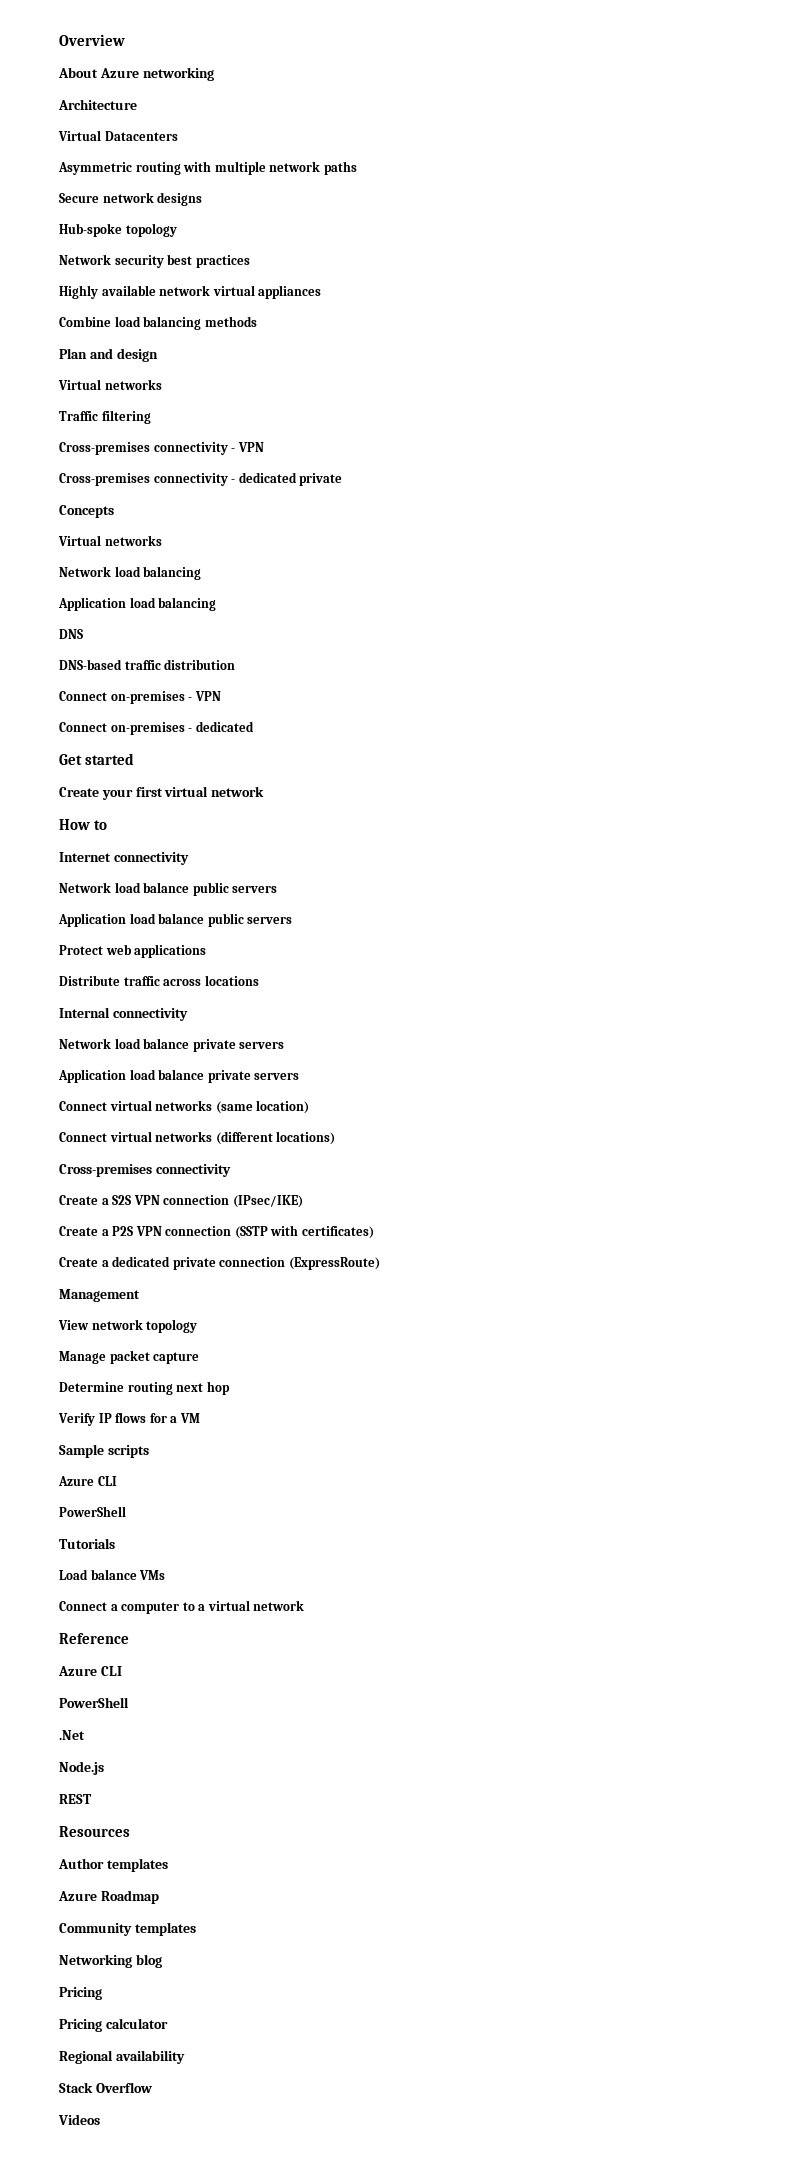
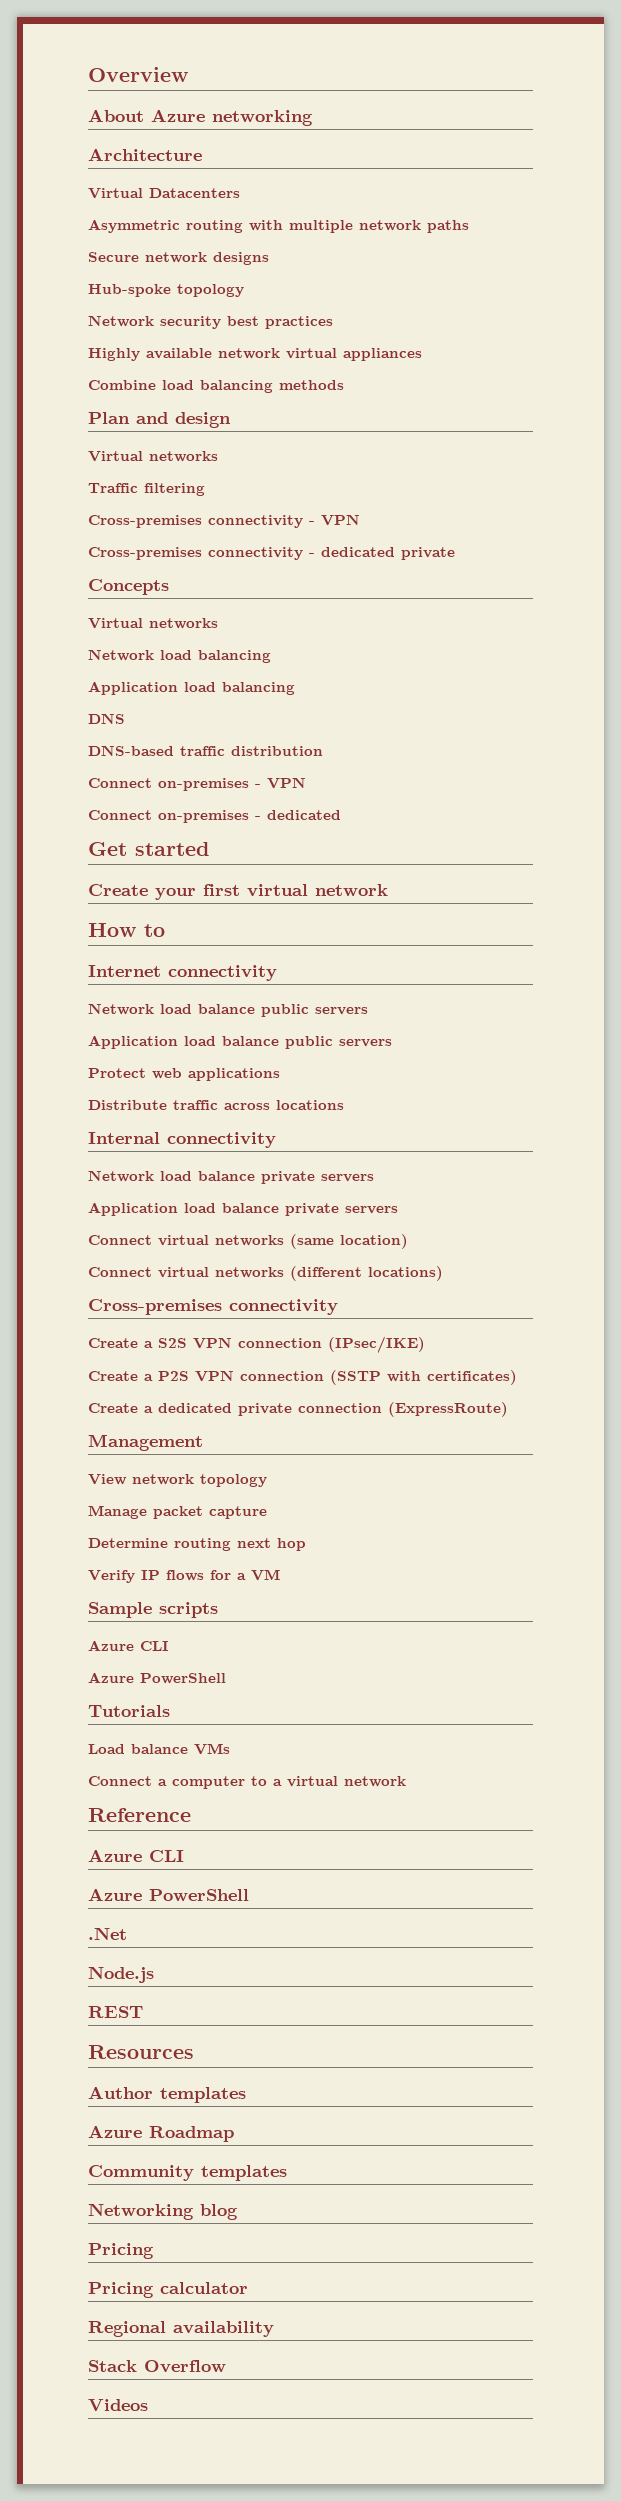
(117, 1481) none -> [88,1672,134,1683] Azure
(122, 1671) none -> [88,1888,142,1901] Azure

